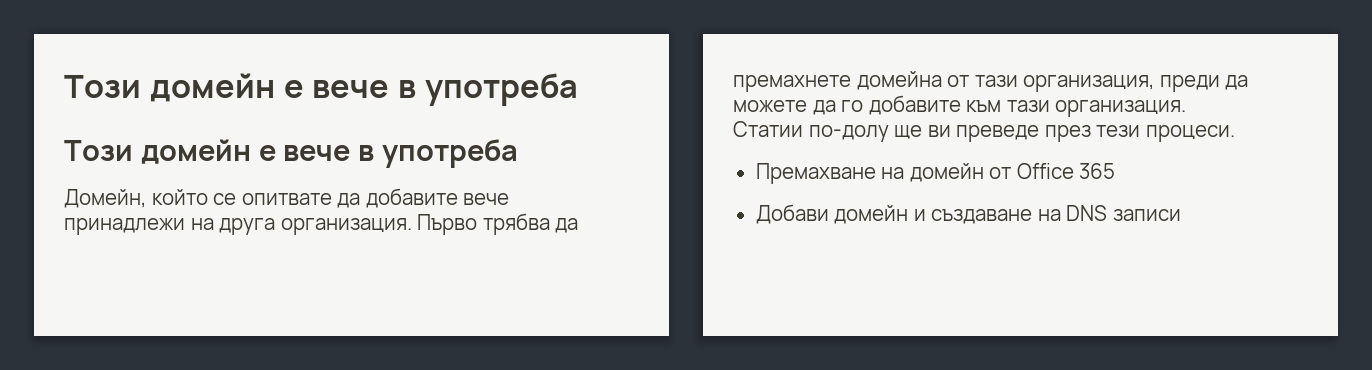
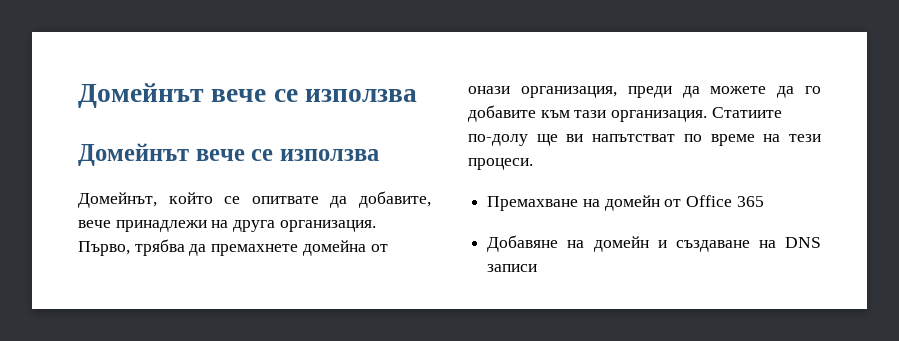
[64,73,578,106] [64,139,519,168] [64,189,146,208] Този домейн е вече в употреба // Този домейн е вече в употреба // Домейн, -> [78,83,418,108] [78,143,379,166] [78,192,157,208] Домейнът вече се използва // Домейнът вече се използва // Домейнът,
[365,188,458,208] добавите -> [359,191,431,208] добавите,
[417,214,478,235] Първо -> [78,241,130,256] Първо,
[974,75,1018,87] тази -> [468,86,510,94] онази
[733,121,803,137] Статии -> [711,107,782,118] Статиите
[956,125,1091,142] преведе през -> [592,134,781,146] напътстват по време на
[755,204,829,224] Добави -> [487,235,585,252] Добавяне на

